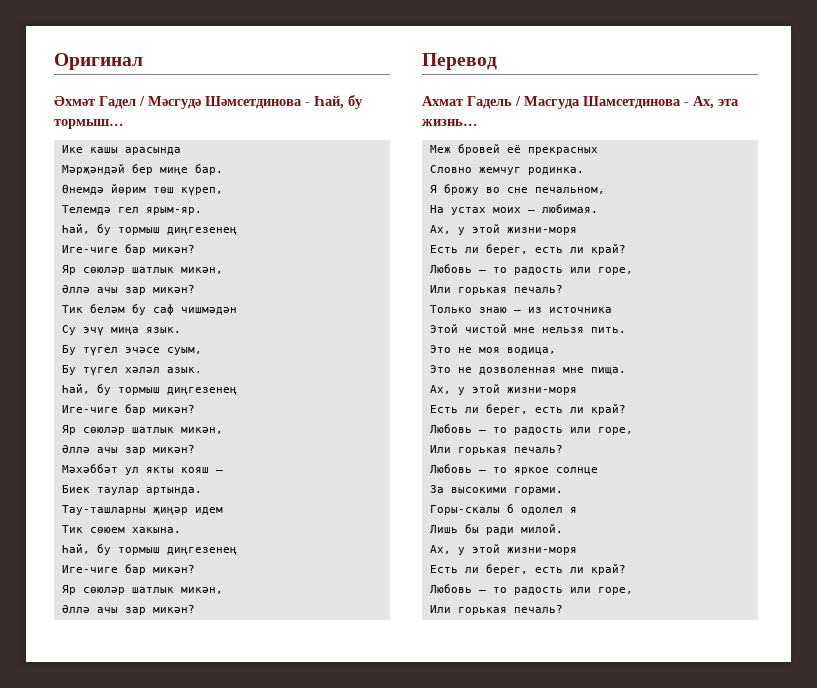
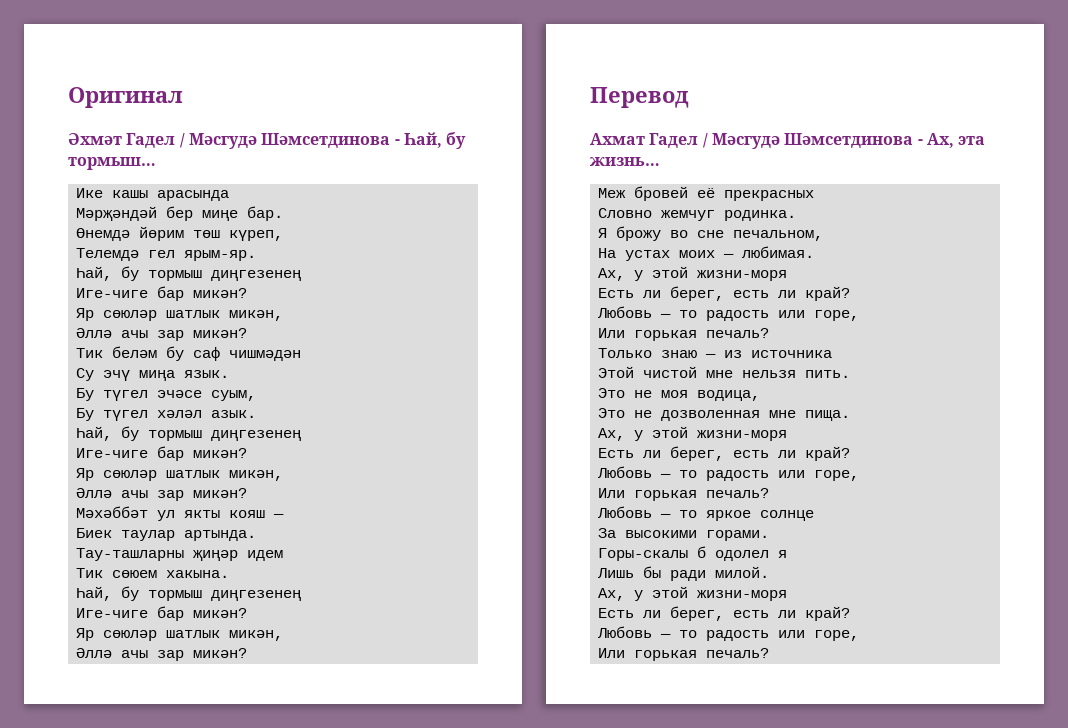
[467,96,681,109] Гадель / Масгуда Шамсетдинова -> [649,133,914,149] Гадел / Мәсгудә Шәмсетдинова

